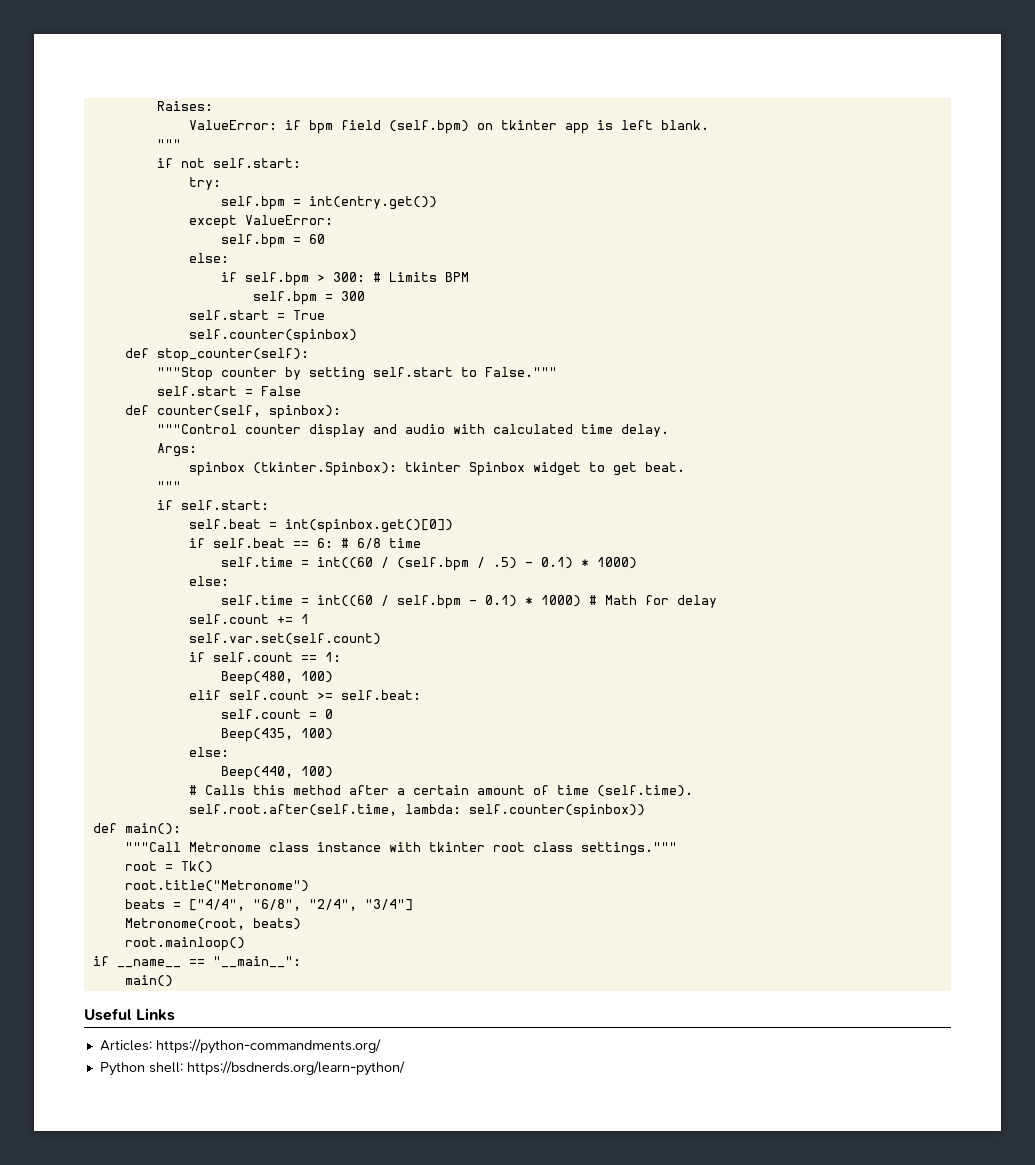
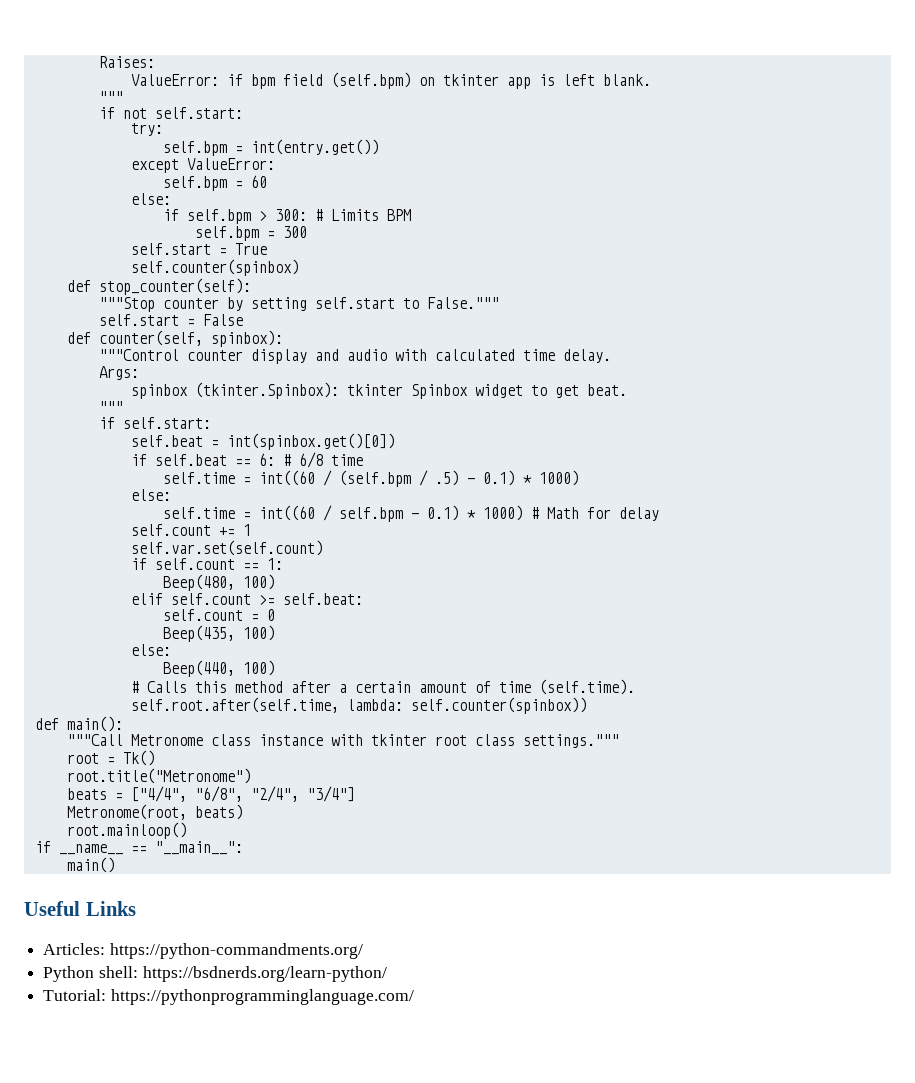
(405, 1068) none -> [43,989,414,1005] // Tutorial: https://pythonprogramminglanguage.com/

